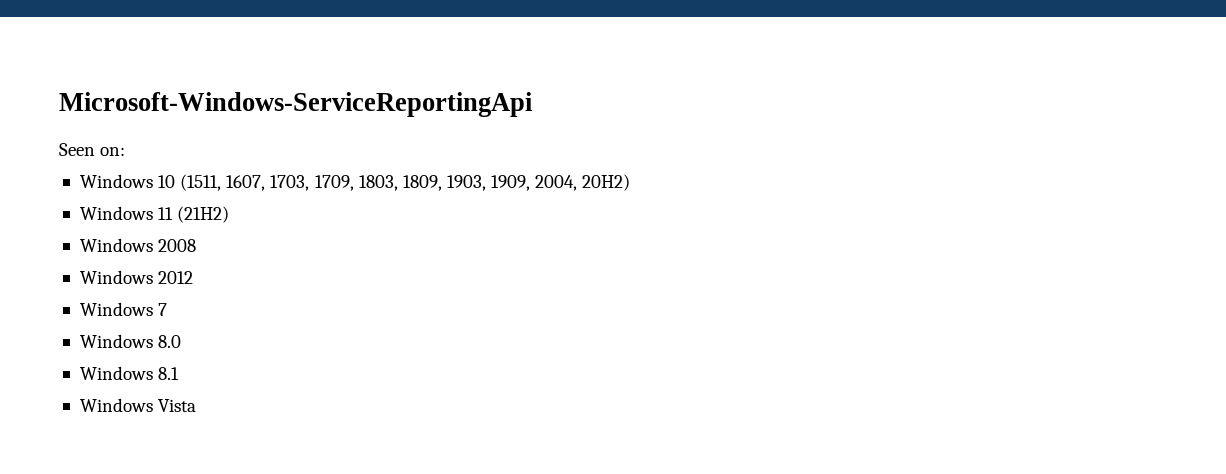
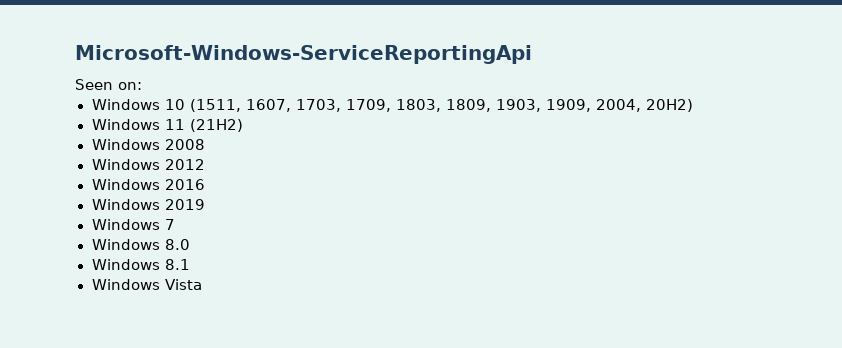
(194, 277) none -> [91,179,205,190] [91,199,205,210] // Windows 2016 // Windows 2019

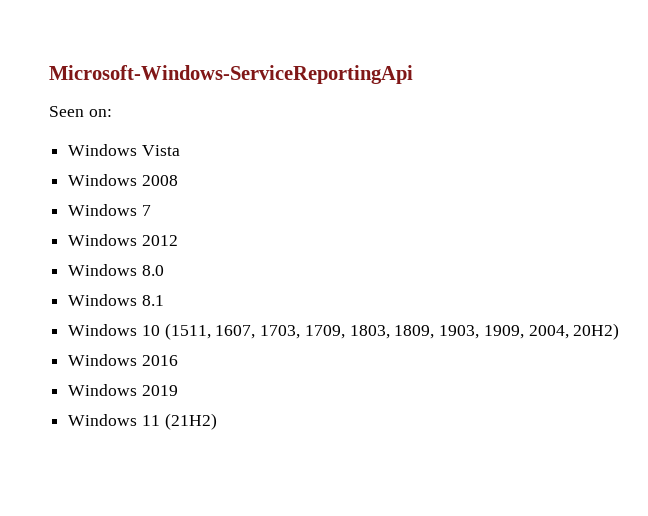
(142, 86) none -> [68,144,180,156] [68,174,178,186] [68,204,151,216] [68,234,178,246] [68,264,164,276] [68,294,164,306] // Windows Vista // Windows 2008 // Windows 7 // Windows 2012 // Windows 8.0 // Windows 8.1
[91,119,243,132] [91,139,205,150] [91,159,205,170] // Windows 11 (21H2) // Windows 2008 // Windows 2012 -> (620, 331) none
[164,219,175,230] [91,239,190,250] [91,259,190,270] [91,279,202,290] 7 // Windows 8.0 // Windows 8.1 // Windows Vista -> [141,413,217,430] 11 (21H2)

